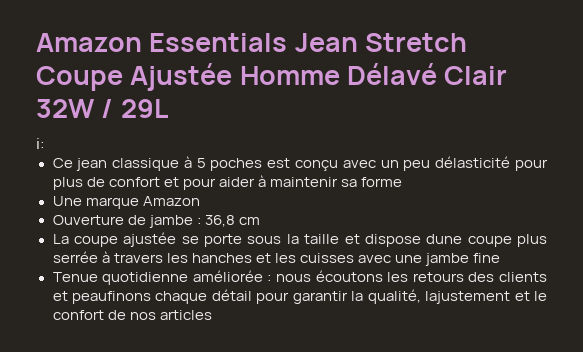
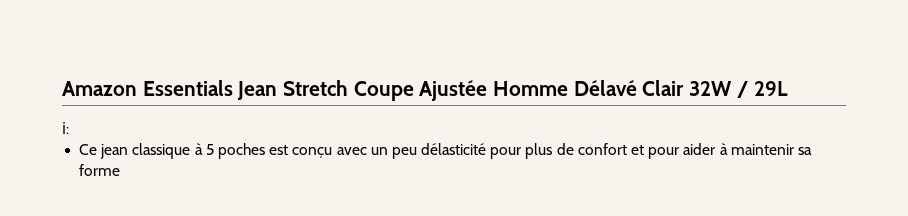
[52,196,200,209] [52,215,260,228] [52,232,547,247] [52,251,501,266] [52,270,547,285] [52,289,547,304] [52,310,212,320] // Une marque Amazon // Ouverture de jambe : 36,8 cm // La coupe ajustée se porte sous la taille et dispose dune coupe plus serrée à travers les hanches et les cuisses avec une jambe fine // Tenue quotidienne améliorée : nous écoutons les retours des clients et peaufinons chaque détail pour garantir la qualité, lajustement et le confort de nos articles -> (121, 170) none

